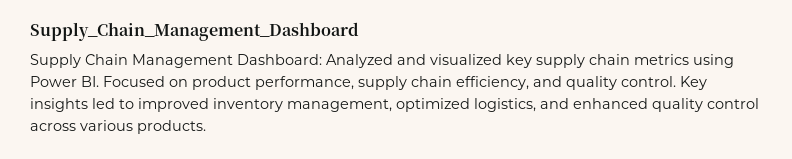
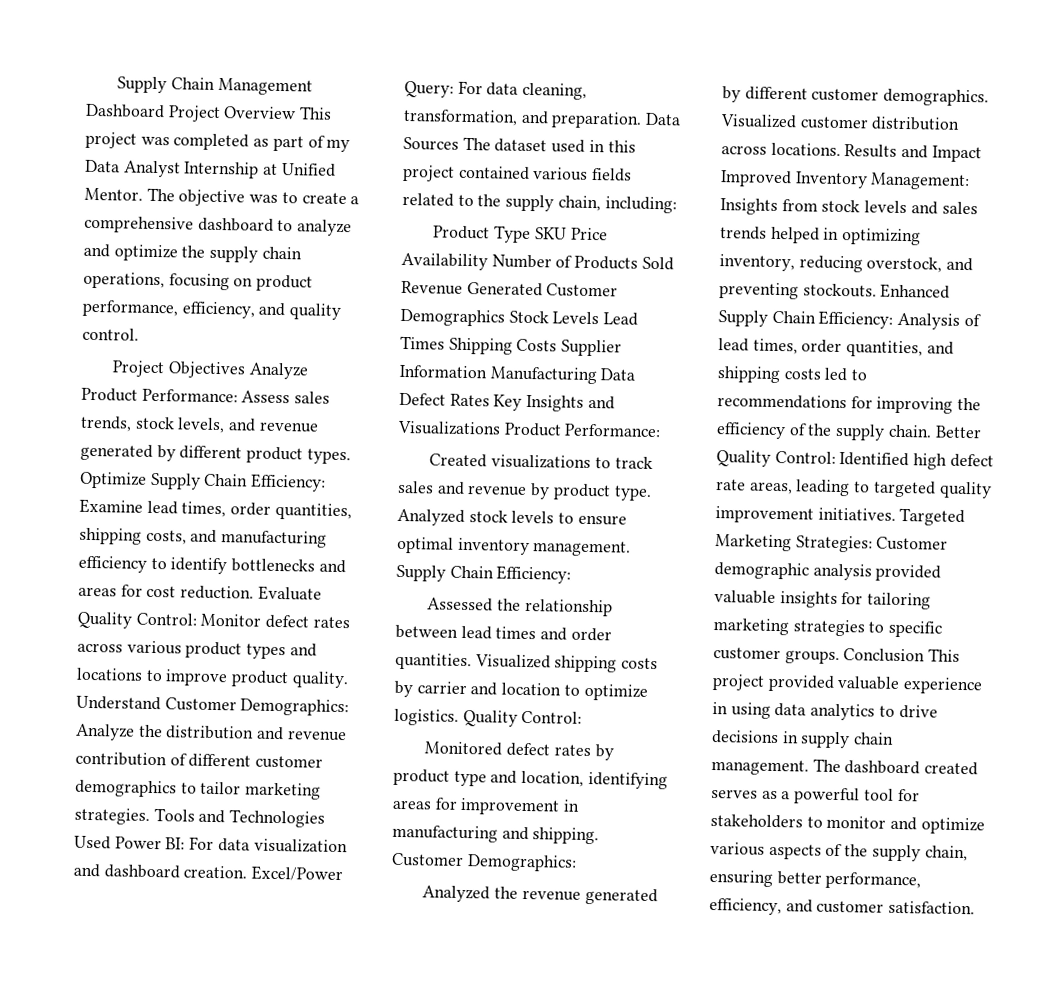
[30,22,359,41] Supply_Chain_Management_Dashboard // -> (117, 85) none
[237,54,734,68] [30,76,165,87] Dashboard: Analyzed and visualized key supply chain metrics using Power BI. Focused -> [85,103,333,123] [85,131,351,153] [85,159,336,179] [84,187,360,207] [84,215,353,237] [83,243,302,263] [83,271,230,291] Dashboard Project Overview This project was completed as part of my Data Analyst Internship at Unified Mentor. The objective was to create a comprehensive dashboard to analyze and optimize the supply chain operations, focusing
[358,76,452,90] supply chain -> (178, 308) none
[680,76,707,90] [30,98,759,112] [30,120,206,134] Key insights led to improved inventory management, optimized logistics, and enhanced quality control across various products. -> [112,360,309,380] [81,387,331,404] [80,415,319,434] [80,443,351,465] [79,471,327,492] [79,498,352,521] [79,527,328,548] [78,555,346,575] [78,584,322,601] [77,611,350,629] [77,640,317,660] [76,667,349,689] [76,695,350,717] [75,723,347,742] [75,751,324,769] [75,779,322,800] [74,807,326,828] [74,835,348,854] [73,863,344,882] [404,80,588,100] [403,108,682,129] [403,136,636,153] [402,164,633,182] [402,192,677,214] [433,225,608,244] [401,252,674,271] [401,280,619,298] [400,308,639,327] [400,335,623,357] [399,364,636,385] [399,392,615,412] [397,420,662,438] [429,453,653,470] [397,480,652,501] [397,508,627,526] [396,536,632,557] [396,564,572,584] [427,597,613,617] [395,624,612,642] [395,652,659,673] [394,680,648,701] [394,708,583,727] [424,741,614,761] [393,768,668,790] [392,797,581,816] [392,824,600,845] [391,852,577,872] [422,885,658,906] [722,86,990,107] [720,114,961,131] [721,142,982,163] [720,170,971,191] [720,198,978,215] [720,226,922,246] [719,254,974,273] [719,282,951,300] [718,310,981,330] [718,338,954,358] [717,366,868,384] [717,394,982,414] [716,422,982,441] [716,450,994,470] [716,479,992,499] [715,506,966,527] [715,534,949,553] [714,562,942,582] [714,590,932,610] [713,618,943,638] [713,646,961,665] [712,673,984,695] [712,701,938,721] [711,729,895,749] [711,758,979,776] [711,787,920,805] [710,813,985,835] [710,841,968,862] [709,869,922,890] [709,897,976,916] // Project Objectives Analyze Product Performance: Assess sales trends, stock levels, and revenue generated by different product types. Optimize Supply Chain Efficiency: Examine lead times, order quantities, shipping costs, and manufacturing efficiency to identify bottlenecks and areas for cost reduction. Evaluate Quality Control: Monitor defect rates across various product types and locations to improve product quality. Understand Customer Demographics: Analyze the distribution and revenue contribution of different customer demographics to tailor marketing strategies. Tools and Technologies Used Power BI: For data visualization and dashboard creation. Excel/Power Query: For data cleaning, transformation, and preparation. Data Sources The dataset used in this project contained various fields related to the supply chain, including: // Product Type SKU Price Availability Number of Products Sold Revenue Generated Customer Demographics Stock Levels Lead Times Shipping Costs Supplier Information Manufacturing Data Defect Rates Key Insights and Visualizations Product Performance: // Created visualizations to track sales and revenue by product type. Analyzed stock levels to ensure optimal inventory management. Supply Chain Efficiency: // Assessed the relationship between lead times and order quantities. Visualized shipping costs by carrier and location to optimize logistics. Quality Control: // Monitored defect rates by product type and location, identifying areas for improvement in manufacturing and shipping. Customer Demographics: // Analyzed the revenue generated by different customer demographics. Visualized customer distribution across locations. Results and Impact Improved Inventory Management: Insights from stock levels and sales trends helped in optimizing inventory, reducing overstock, and preventing stockouts. Enhanced Supply Chain Efficiency: Analysis of lead times, order quantities, and shipping costs led to recommendations for improving the efficiency of the supply chain. Better Quality Control: Identified high defect rate areas, leading to targeted quality improvement initiatives. Targeted Marketing Strategies: Customer demographic analysis provided valuable insights for tailoring marketing strategies to specific customer groups. Conclusion This project provided valuable experience in using data analytics to drive decisions in supply chain management. The dashboard created serves as a powerful tool for stakeholders to monitor and optimize various aspects of the supply chain, ensuring better performance, efficiency, and customer satisfaction.

